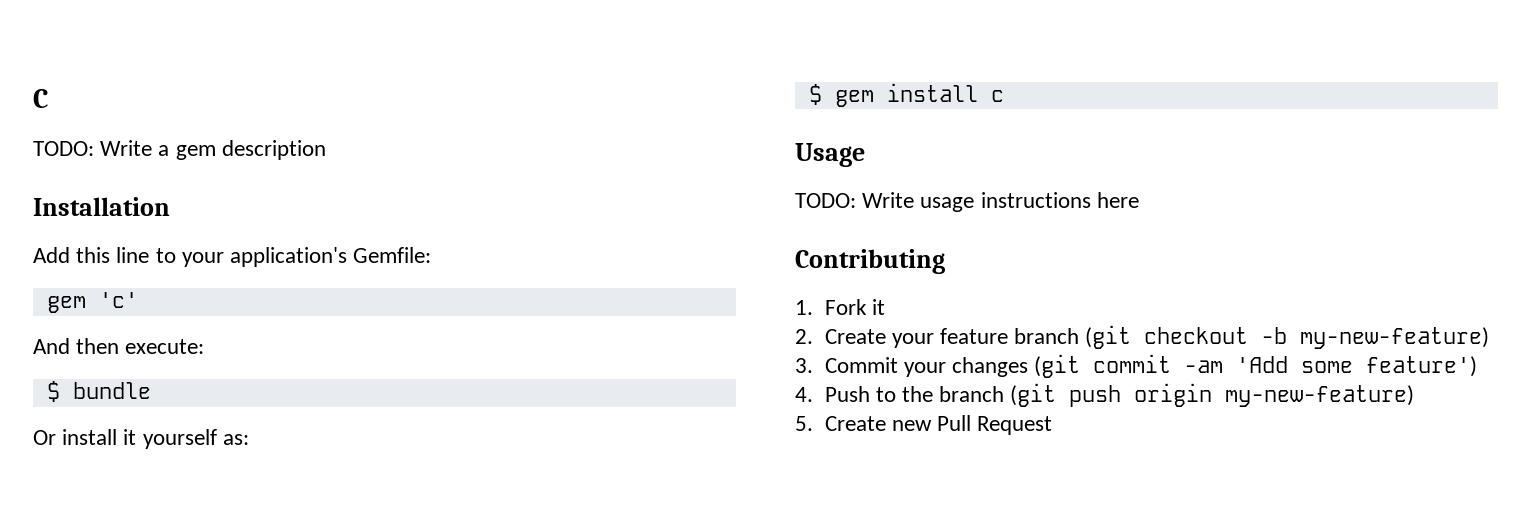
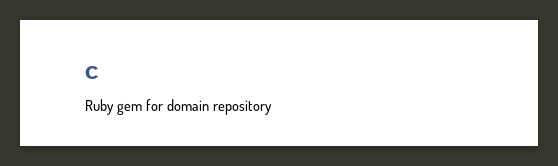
[33,140,326,160] [33,197,170,216] [33,247,432,267] [46,292,138,313] [33,338,205,354] [46,381,151,402] [33,429,249,449] [808,83,1004,107] [795,143,865,167] [795,192,1139,212] [795,249,945,274] [795,299,885,315] [795,325,1490,349] [795,354,1478,378] [795,383,1415,407] [795,415,1053,435] TODO: Write a gem description // Installation // Add this line to your application's Gemfile: // gem 'c' // And then execute: // $ bundle // Or install it yourself as: // $ gem install c // Usage // TODO: Write usage instructions here // Contributing // 1. Fork it // 2. Create your feature branch (git checkout -b my-new-feature) // 3. Commit your changes (git commit -am 'Add some feature') // 4. Push to the branch (git push origin my-new-feature) // 5. Create new Pull Request -> [85,99,272,115] Ruby gem for domain repository

